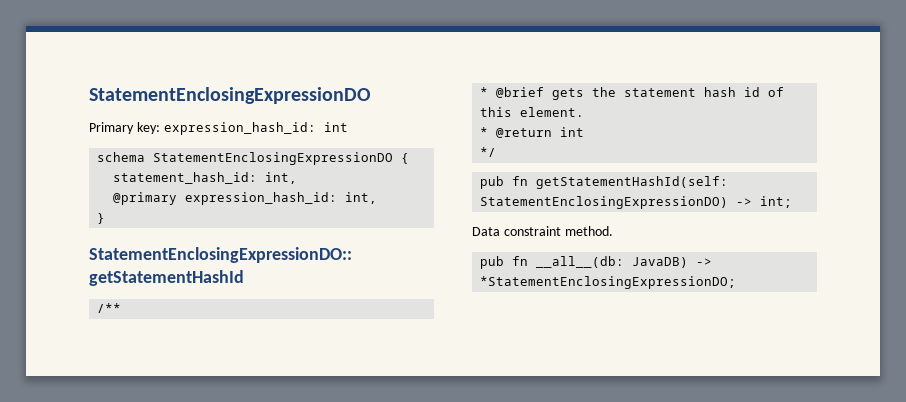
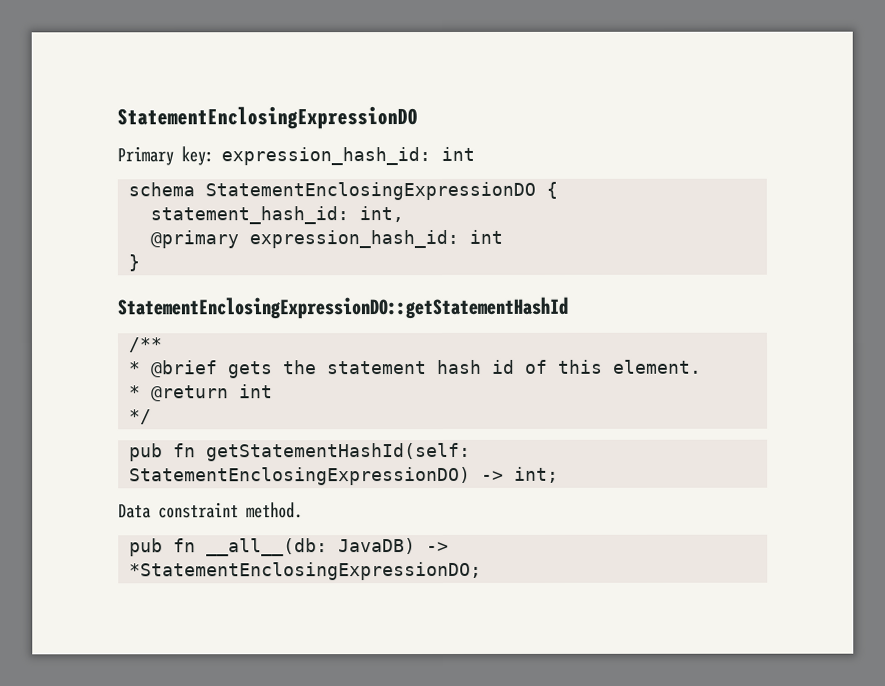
[345,192,378,204] int, -> [469,229,504,244] int

